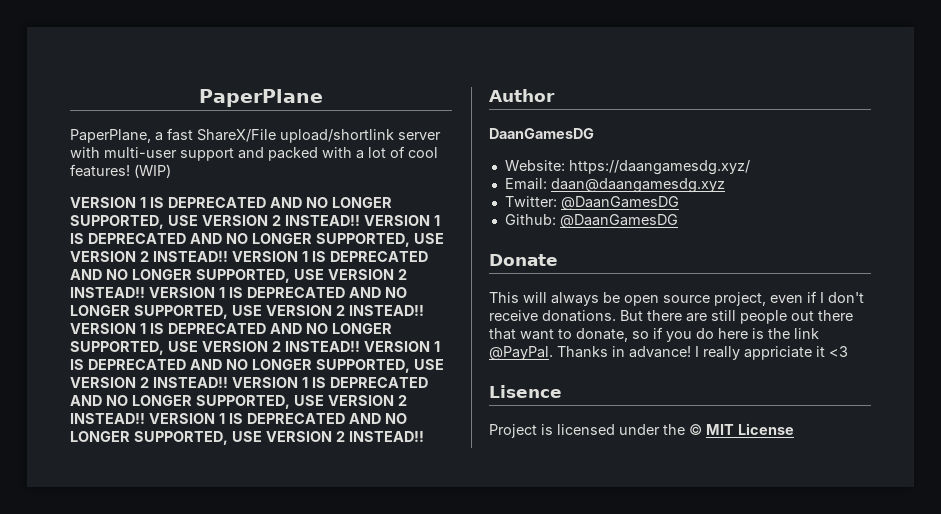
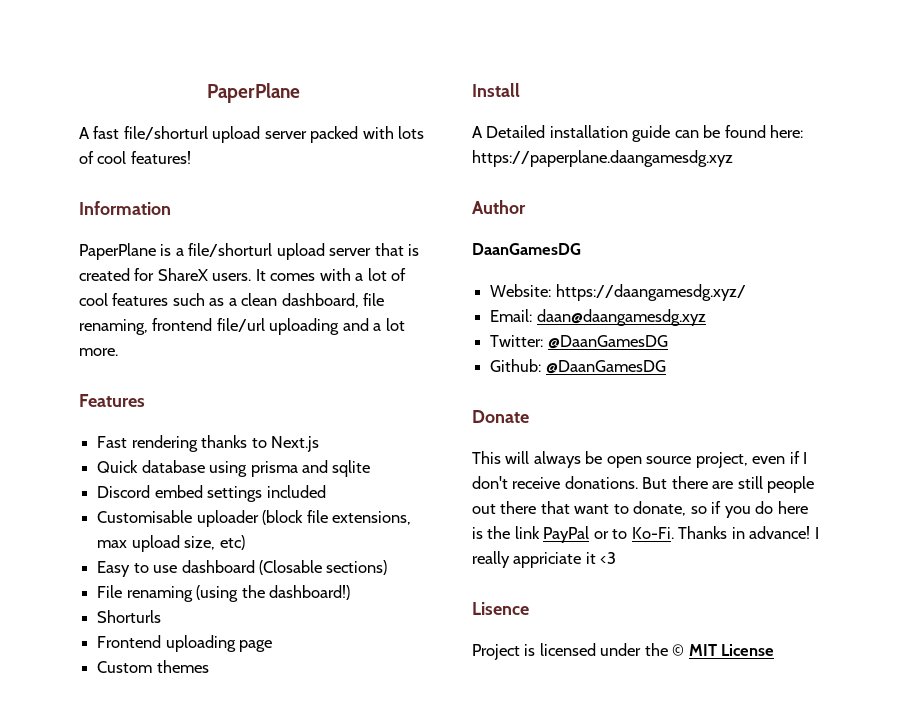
[70,128,441,143] [70,147,318,161] PaperPlane, a fast ShareX/File upload/shortlink server with multi-user support and packed -> [79,126,425,143] [79,151,191,164] [79,201,171,215] [79,243,420,260] [79,268,316,281] A fast file/shorturl upload server packed with lots of cool features! // Information // PaperPlane is a file/shorturl upload server that is created for ShareX users. It comes
[70,164,171,178] [70,197,392,208] [70,215,440,229] [70,233,444,247] [70,251,428,262] [70,269,407,283] [70,287,407,298] [70,305,424,319] [70,323,392,334] [70,341,440,355] [70,359,444,373] [70,377,428,388] [70,395,407,409] [70,413,407,424] [70,431,424,445] features! (WIP) // VERSION 1 IS DEPRECATED AND NO LONGER SUPPORTED, USE VERSION 2 INSTEAD!! VERSION 1 IS DEPRECATED AND NO LONGER SUPPORTED, USE VERSION 2 INSTEAD!! VERSION 1 IS DEPRECATED AND NO LONGER SUPPORTED, USE VERSION 2 INSTEAD!! VERSION 1 IS DEPRECATED AND NO LONGER SUPPORTED, USE VERSION 2 INSTEAD!! VERSION 1 IS DEPRECATED AND NO LONGER SUPPORTED, USE VERSION 2 INSTEAD!! VERSION 1 IS DEPRECATED AND NO LONGER SUPPORTED, USE VERSION 2 INSTEAD!! VERSION 1 IS DEPRECATED AND NO LONGER SUPPORTED, USE VERSION 2 INSTEAD!! VERSION 1 IS DEPRECATED AND NO LONGER SUPPORTED, USE VERSION 2 INSTEAD!! -> [112,293,385,308] [79,318,405,335] [79,348,118,356] [79,394,145,407] [97,435,319,452] [97,460,371,477] [97,485,326,502] [97,510,411,527] [97,535,245,552] [97,560,388,577] [97,585,350,602] [97,610,162,623] [97,635,273,652] [97,660,209,673] [472,83,520,97] [472,125,804,142] [472,150,733,167] features such as a clean dashboard, file renaming, frontend file/url uploading and a lot more. // Features // Fast rendering thanks to Next.js // Quick database using prisma and sqlite // Discord embed settings included // Customisable uploader (block file extensions, max upload size, etc) // Easy to use dashboard (Closable sections) // File renaming (using the dashboard!) // Shorturls // Frontend uploading page // Custom themes // Install // A Detailed installation guide can be found here: https://paperplane.daangamesdg.xyz
[489,346,553,360] @PayPal. -> [543,526,674,543] PayPal or to Ko-Fi.

